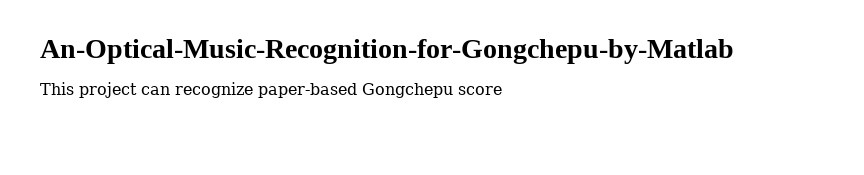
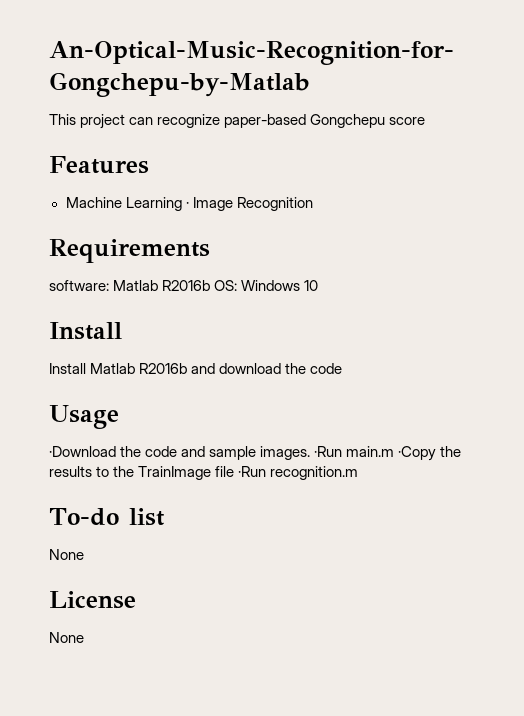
(502, 90) none -> [49,156,149,174] [65,197,313,211] [49,239,210,263] [49,280,319,291] [49,322,122,340] [49,363,343,374] [49,405,119,429] [49,446,462,461] [49,466,359,480] [49,508,165,526] [49,549,84,560] [49,591,136,609] [49,632,84,643] // Features // Machine Learning · Image Recognition // Requirements // software: Matlab R2016b OS: Windows 10 // Install // Install Matlab R2016b and download the code // Usage // ·Download the code and sample images. ·Run main.m ·Copy the results to the TrainImage file ·Run recognition.m // To-do list // None // License // None

